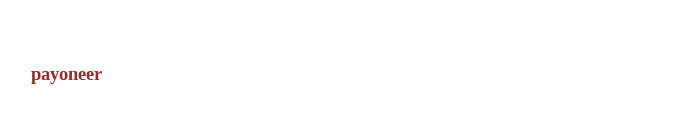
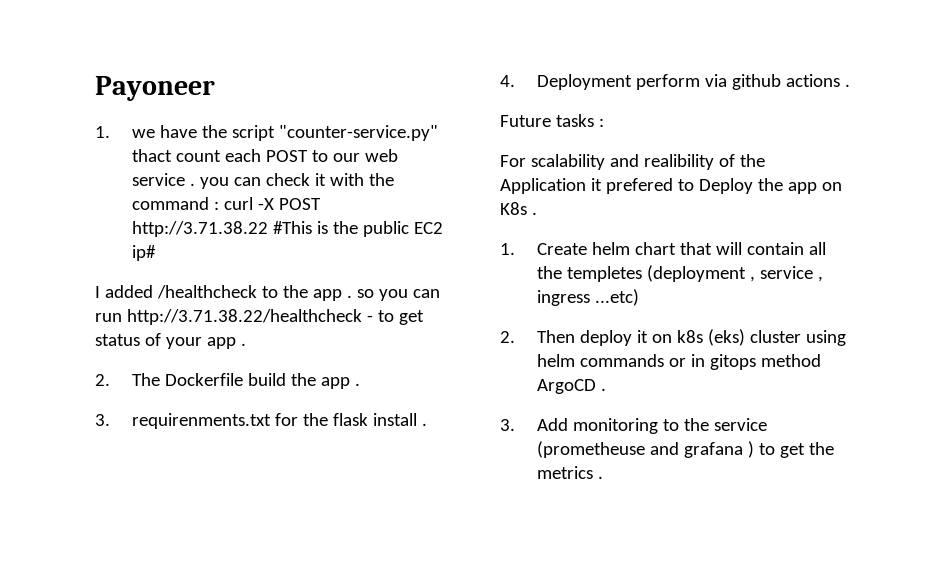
[31,71,102,84] payoneer -> [95,76,215,101] [95,125,438,141] [131,149,398,162] [131,173,394,189] [131,197,321,210] [131,221,443,237] [131,245,156,261] [95,285,440,301] [95,309,424,325] [95,333,246,349] [95,373,360,389] [95,413,427,429] [500,74,850,90] [500,114,604,127] [500,154,765,170] [500,178,842,194] [500,202,537,215] [500,242,826,255] [536,265,823,282] [536,289,639,306] [500,329,846,346] [536,354,821,370] [536,379,606,394] [500,418,767,434] [536,441,834,458] [536,466,603,479] Payoneer // 1. we have the script "counter-service.py" thact count each POST to our web service . you can check it with the command : curl -X POST http://3.71.38.22 #This is the public EC2 ip# // I added /healthcheck to the app . so you can run http://3.71.38.22/healthcheck - to get status of your app . // 2. The Dockerfile build the app . // 3. requirenments.txt for the flask install . // 4. Deployment perform via github actions . // Future tasks : // For scalability and realibility of the Application it prefered to Deploy the app on K8s . // 1. Create helm chart that will contain all the templetes (deployment , service , ingress ...etc) // 2. Then deploy it on k8s (eks) cluster using helm commands or in gitops method ArgoCD . // 3. Add monitoring to the service (prometheuse and grafana ) to get the metrics .

